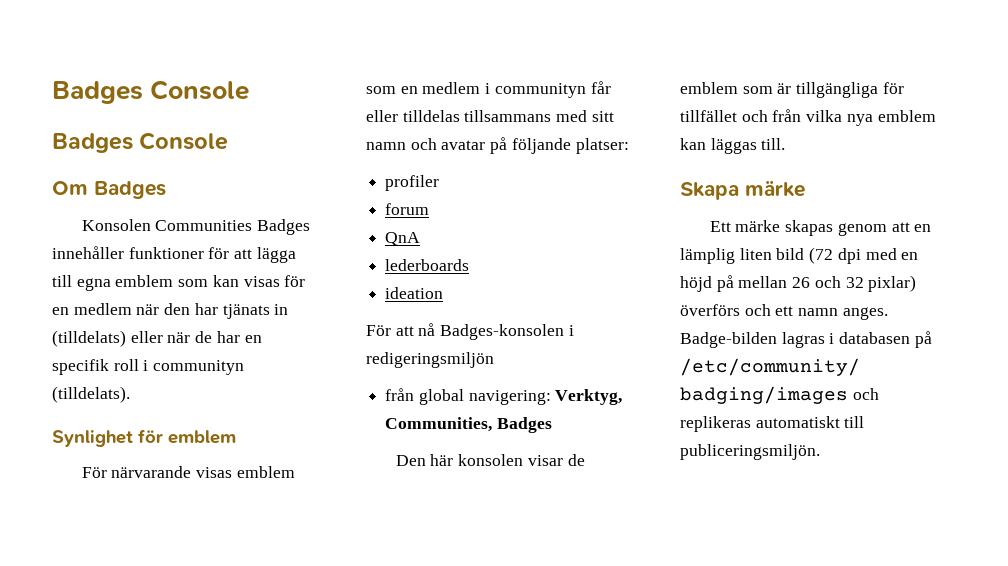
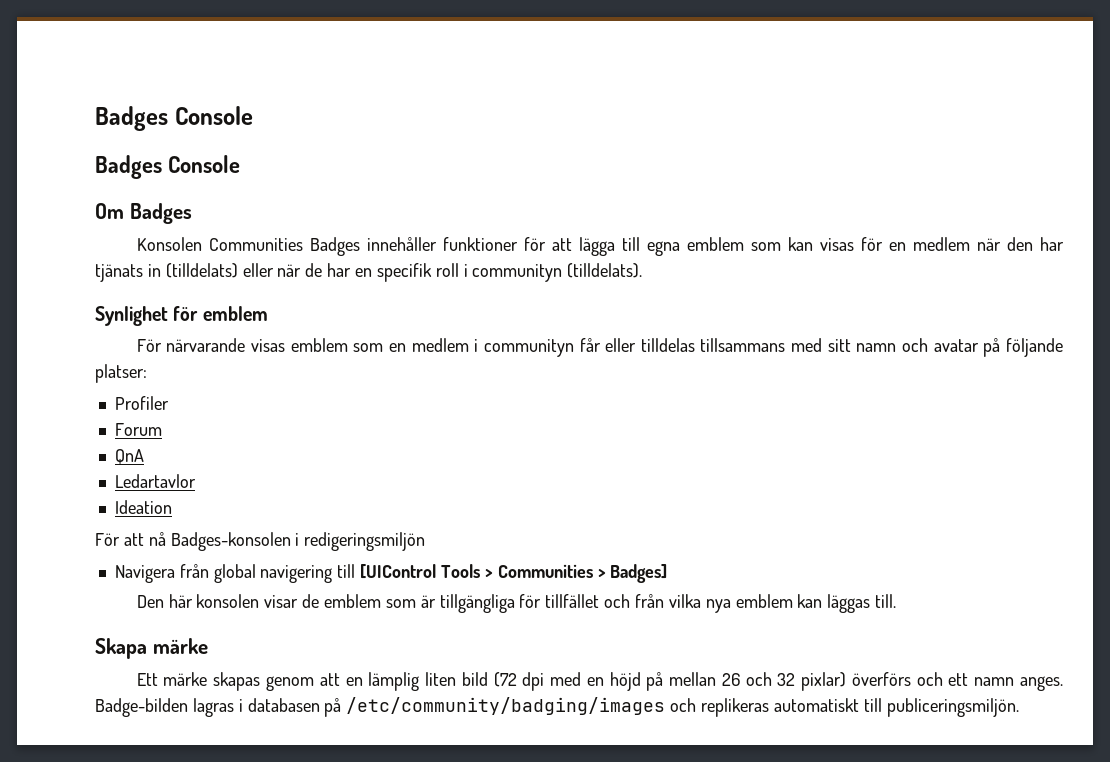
[385,175,440,191] [385,203,430,215] profiler // forum -> [114,396,169,410] [114,423,162,436] Profiler // Forum
[385,259,470,271] [385,287,444,299] lederboards // ideation -> [114,474,196,488] [114,500,172,514] Ledartavlor // Ideation
(494, 360) none -> [114,565,175,583] Navigera
[468,389,623,405] [385,417,552,433] navigering: Verktyg, Communities, Badges -> [260,564,668,583] navigering till [UIControl Tools > Communities > Badges]

